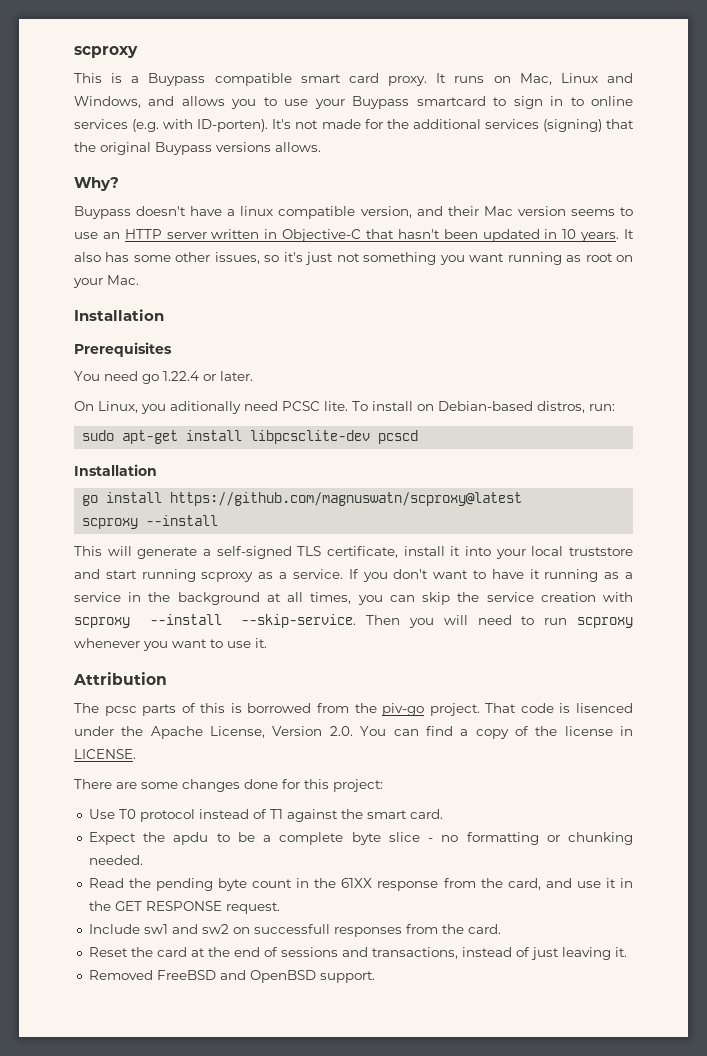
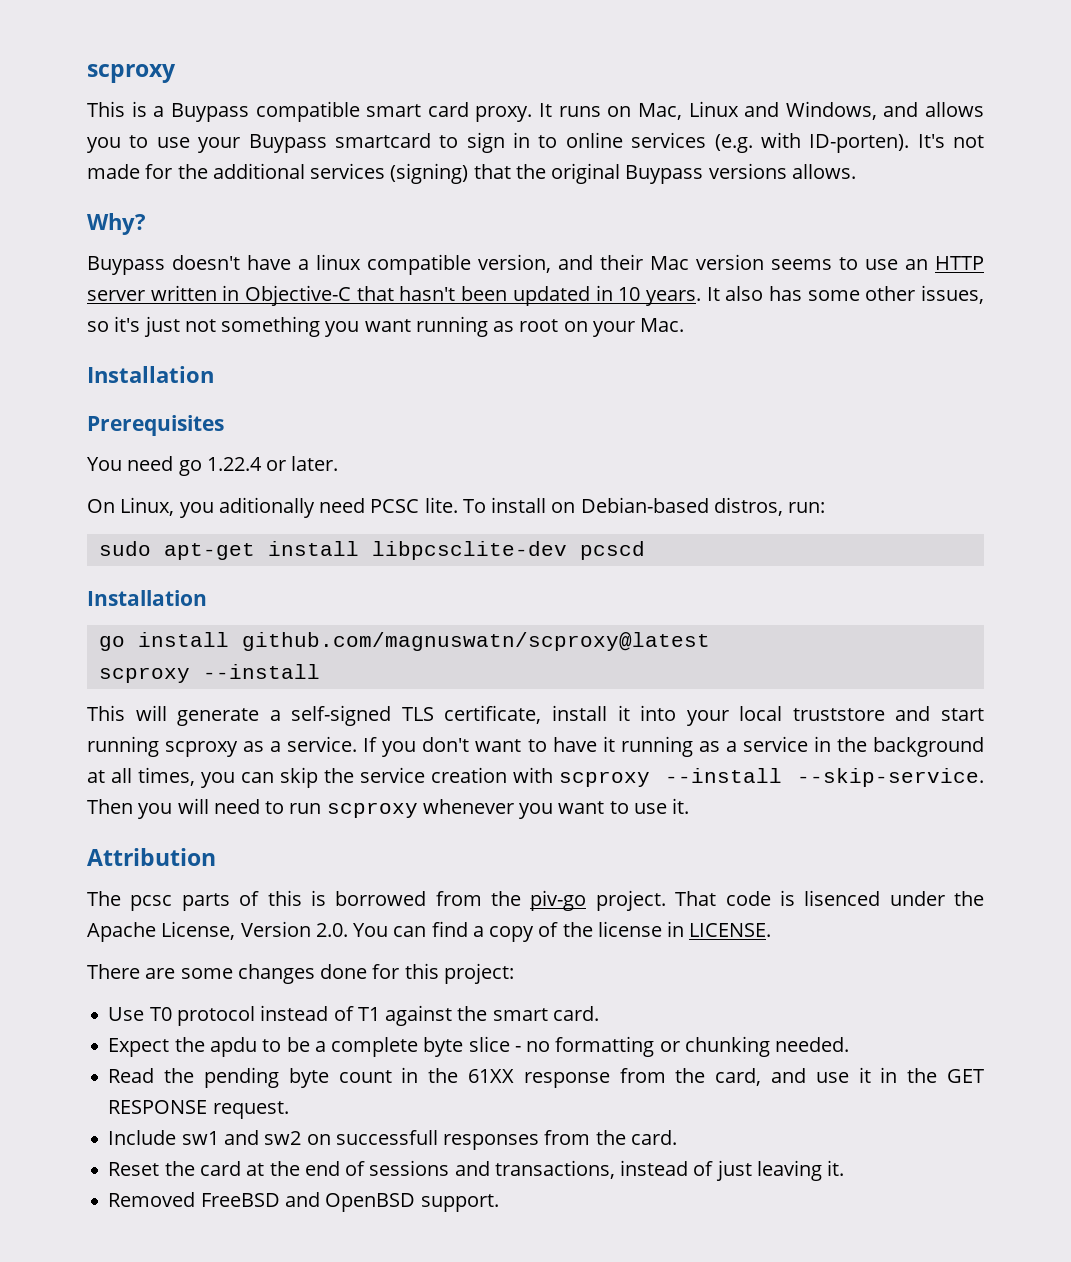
[170,492,523,506] https://github.com/magnuswatn/scproxy@latest -> [241,632,710,651] github.com/magnuswatn/scproxy@latest

